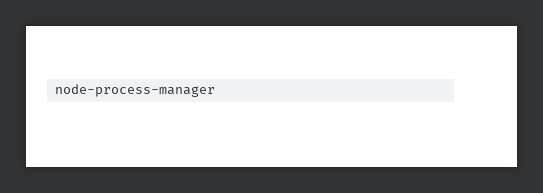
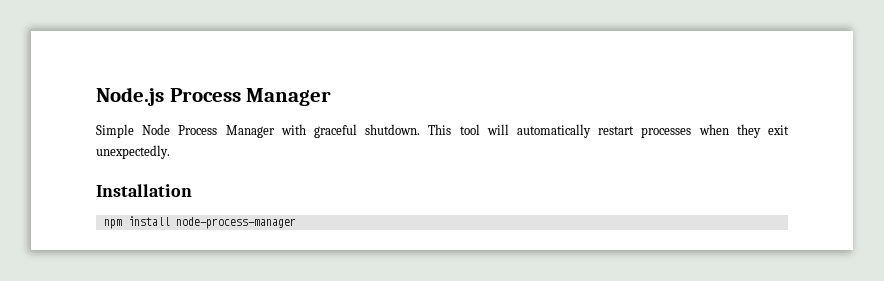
(55, 90) none -> [96,87,332,106] [96,124,790,138] [96,145,170,159] [96,184,192,197] [103,216,170,229] Node.js Process Manager // Simple Node Process Manager with graceful shutdown. This tool will automatically restart processes when they exit unexpectedly. // Installation // npm install

